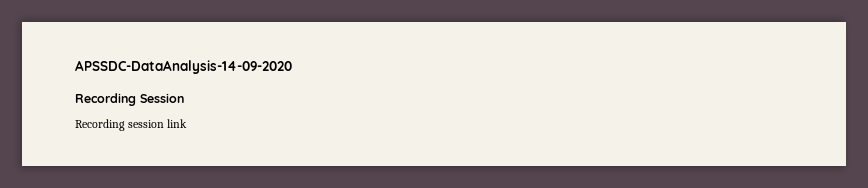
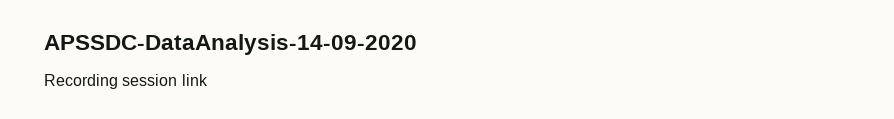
[75,93,184,106] // Recording Session -> (417, 44) none

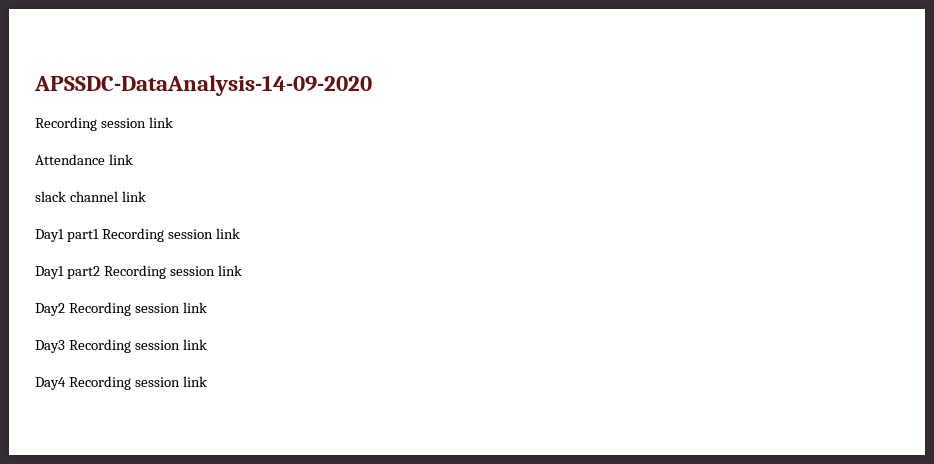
(208, 80) none -> [35,154,133,165] [35,191,146,202] [35,228,240,242] [35,265,242,279] [35,302,207,316] [35,339,207,353] [35,376,207,390] // Attendance link // slack channel link // Day1 part1 Recording session link // Day1 part2 Recording session link // Day2 Recording session link // Day3 Recording session link // Day4 Recording session link

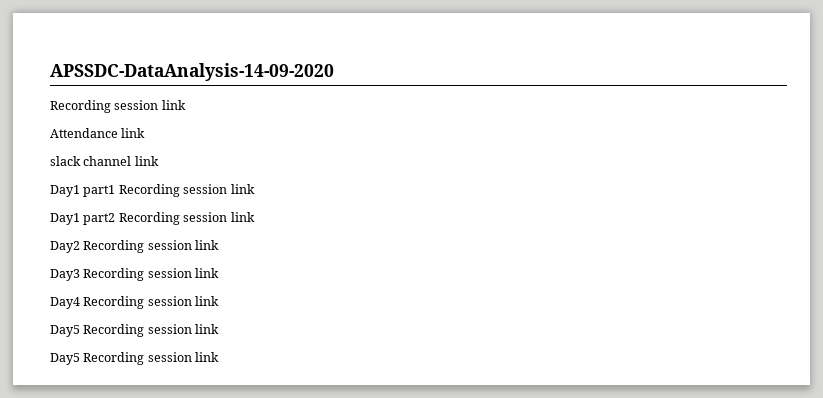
(207, 381) none -> [50,324,220,337] [50,352,220,365] // Day5 Recording session link // Day5 Recording session link

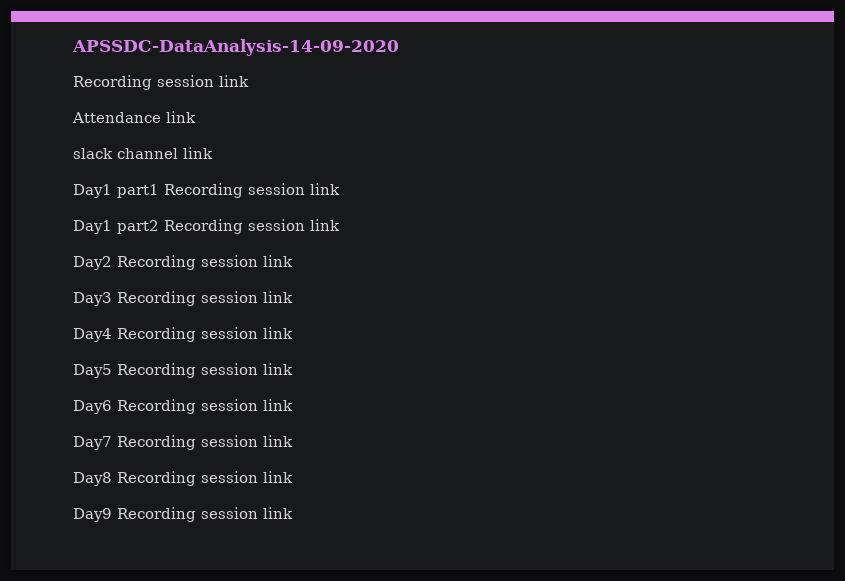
[50,352,220,365] Day5 Recording session link -> [73,399,293,414] [73,435,293,450] [73,471,293,486] [73,507,293,522] Day6 Recording session link // Day7 Recording session link // Day8 Recording session link // Day9 Recording session link

